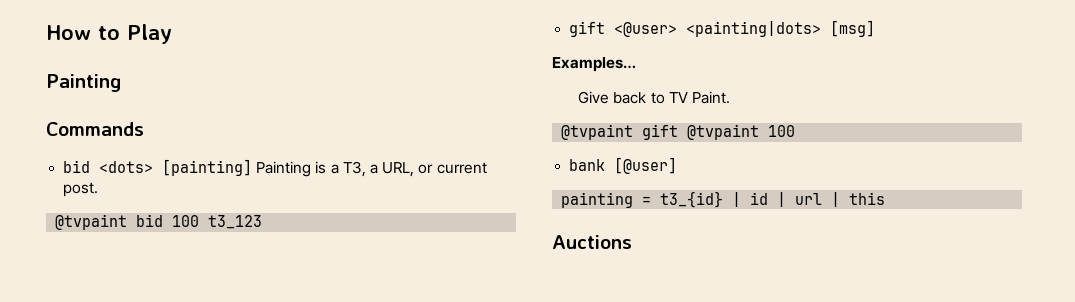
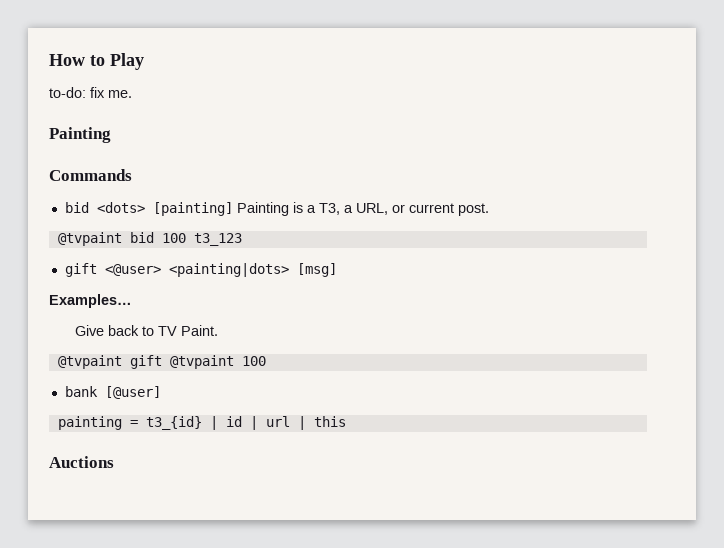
(172, 34) none -> [49,87,132,98] // to-do: fix me.

